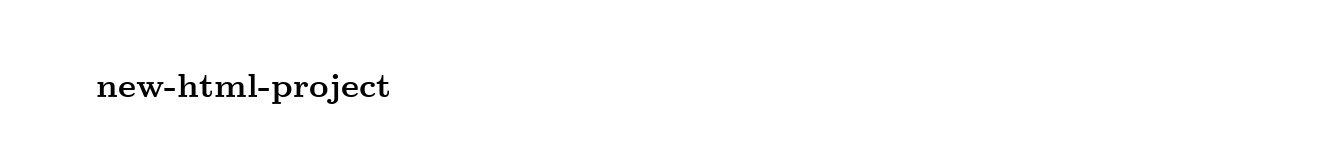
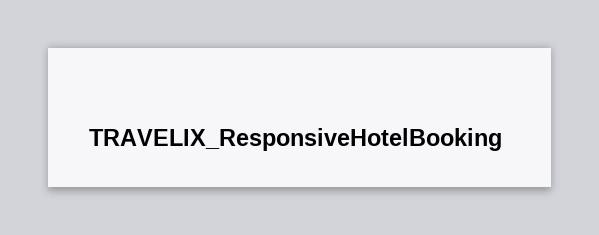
[96,74,391,104] new-html-project -> [89,128,502,151] TRAVELIX_ResponsiveHotelBooking

